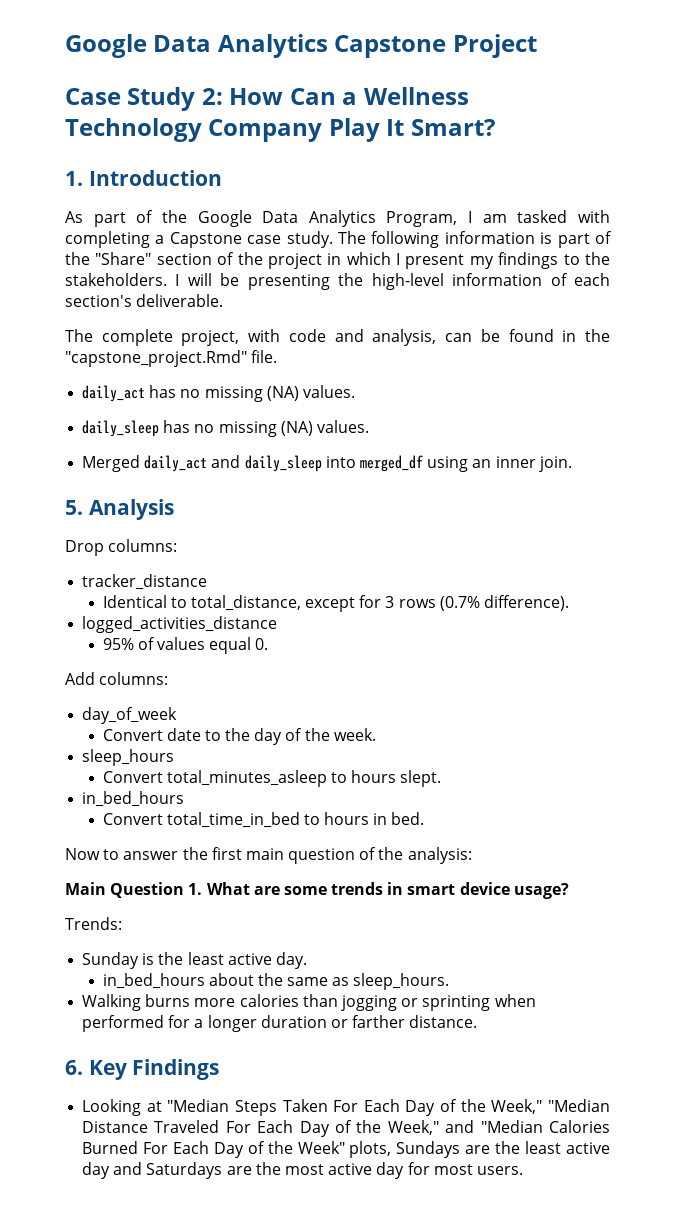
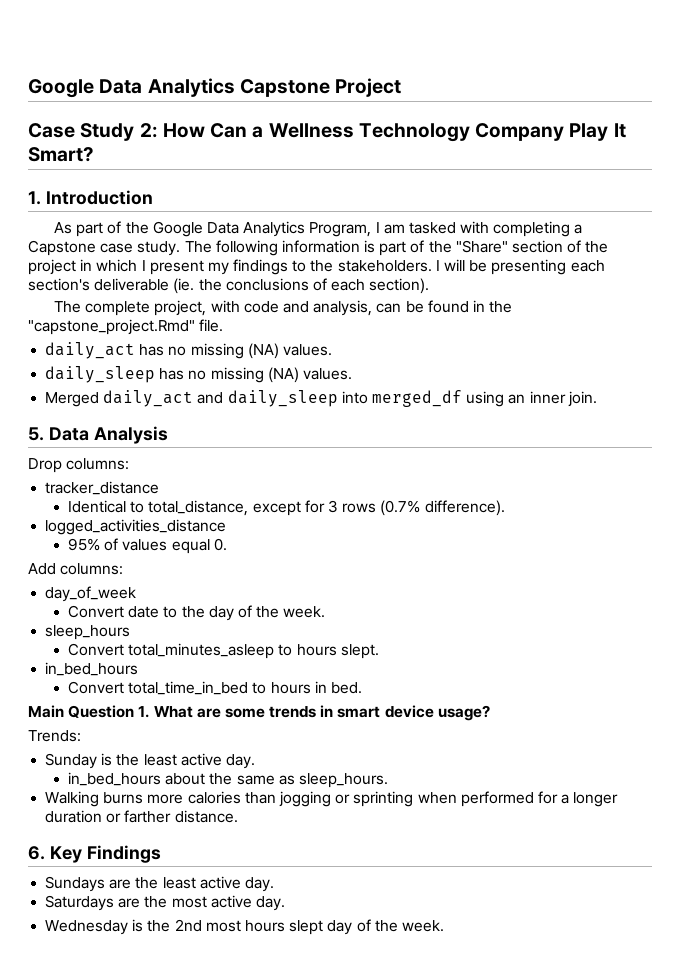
[338,273,610,290] [65,294,224,307] the high-level information of each section's deliverable. -> [570,260,605,272] [28,278,430,294] each section's deliverable (ie. the conclusions of each section).
(83, 507) none -> [48,427,89,441] Data
[65,847,472,864] // Now to answer the first main question of the analysis: -> (362, 688) none
[82,1099,610,1116] [82,1120,610,1137] [82,1141,392,1158] Looking at "Median Steps Taken For Each Day of the Week," "Median Distance Traveled For Each Day of the Week," and "Median Calories Burned For Each Day of the Week" plots, -> (161, 854) none
[82,1162,143,1179] day and -> [244,877,274,892] day. //
[376,1162,523,1179] day for most users. -> [255,896,285,911] [45,919,444,935] day. // Wednesday is the 2nd most hours slept day of the week.

